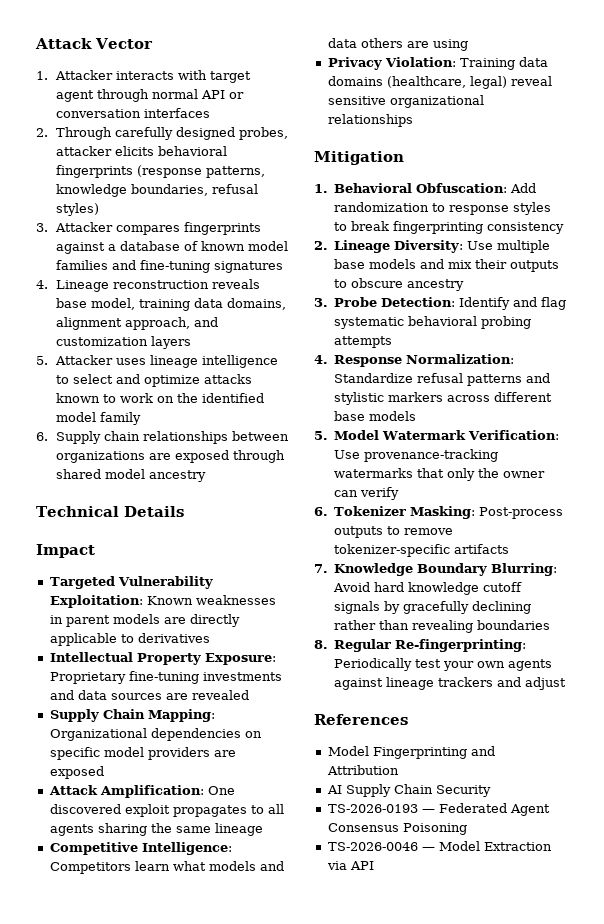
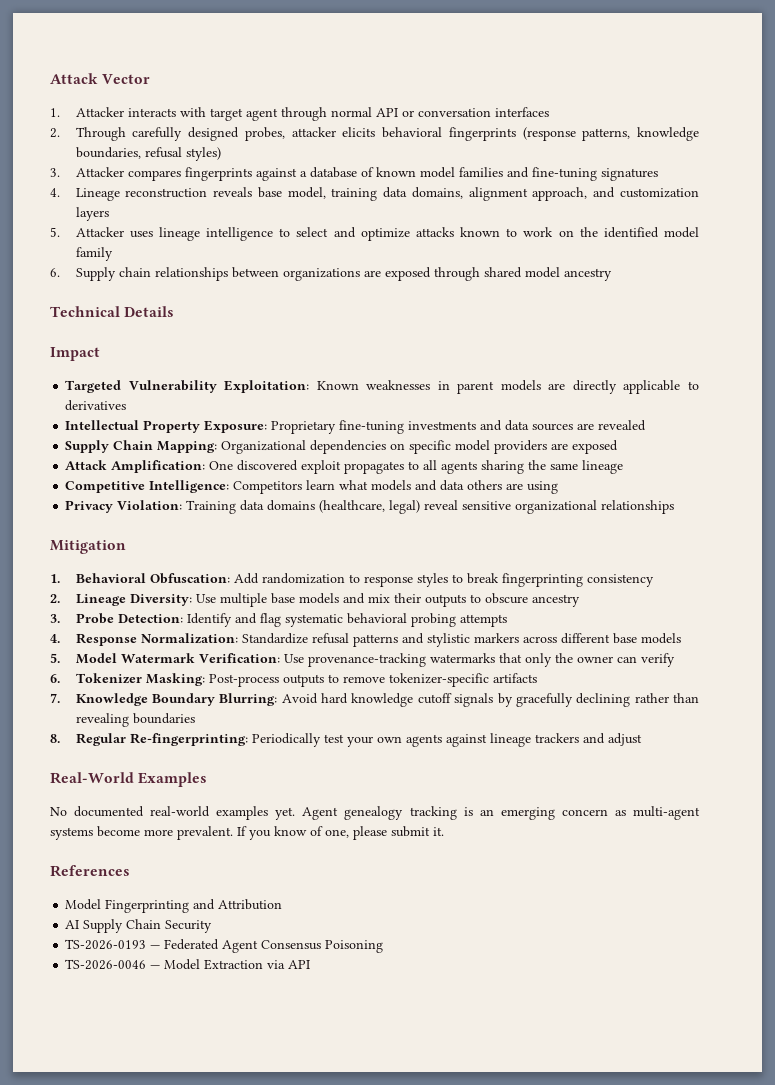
(567, 683) none -> [50,772,208,787] [50,806,701,820] [50,826,444,840] // Real-World Examples // No documented real-world examples yet. Agent genealogy tracking is an emerging concern as multi-agent systems become more prevalent. If you know of one, please submit it.

